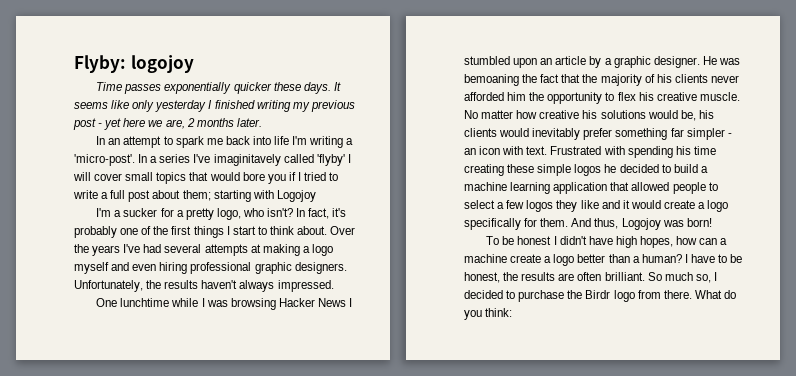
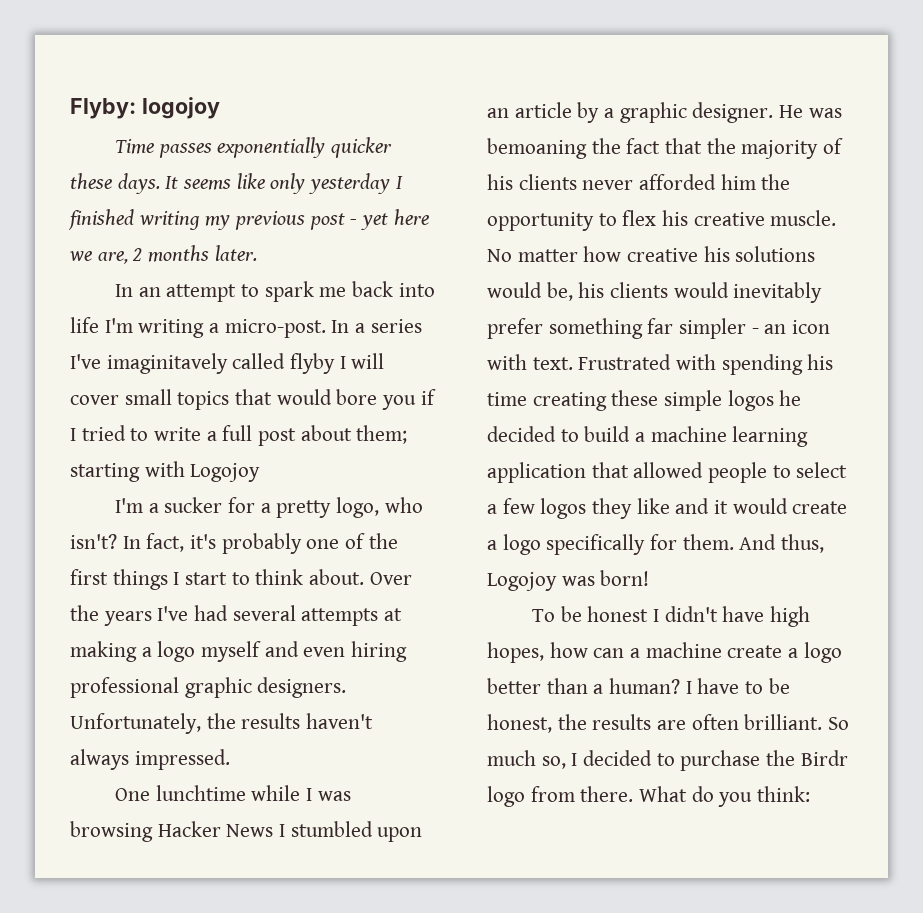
[74,154,135,166] 'micro-post'. -> [224,319,326,338] micro-post.
[316,154,345,166] 'flyby' -> [290,353,336,374] flyby

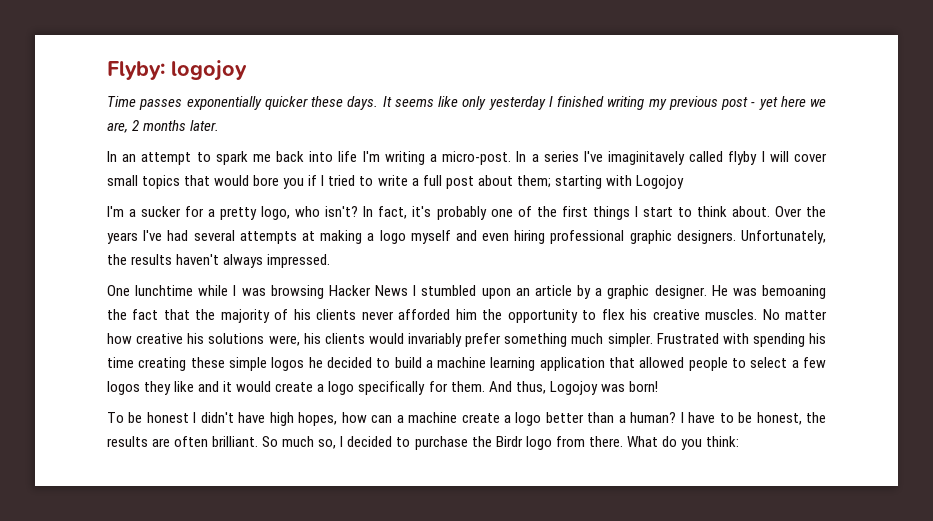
[770,210,837,226] muscle. -> [705,309,758,320] muscles.
[487,282,573,301] would be, -> [268,335,300,346] were,
[733,282,823,303] inevitably -> [408,333,462,347] invariably
[647,318,831,339] [487,354,573,370] far simpler - an icon with text. -> [571,333,653,347] much simpler.

